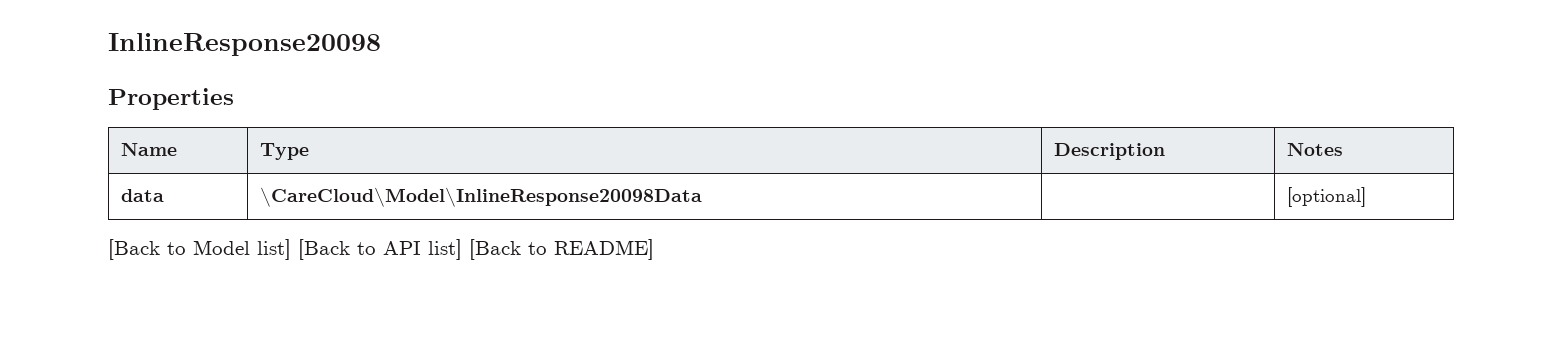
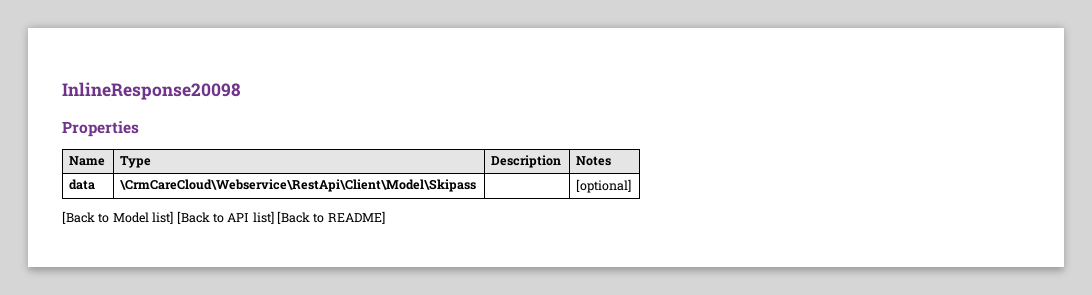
[259,187,702,207] \CareCloud\Model\InlineResponse20098Data -> [120,179,477,192] \CrmCareCloud\Webservice\RestApi\Client\Model\Skipass

